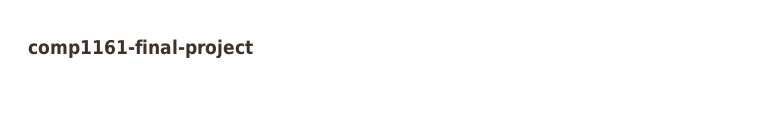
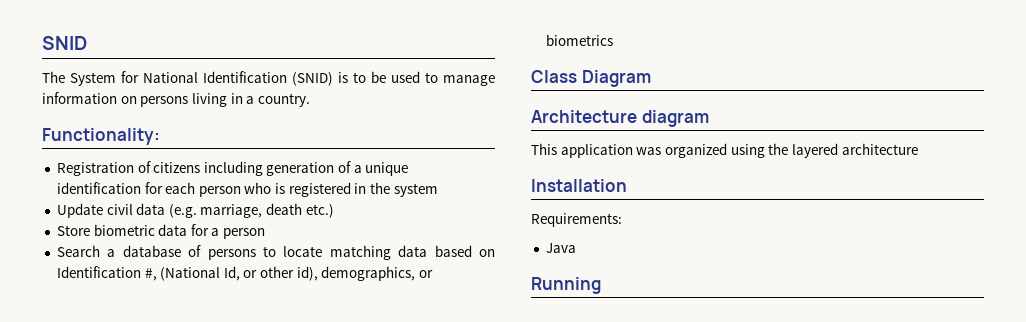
[28,39,253,59] comp1161-final-project -> [42,36,87,50] [42,71,495,86] [42,92,310,107] [42,128,160,145] [56,161,409,176] [56,182,438,197] [56,203,334,218] [56,224,266,239] [56,245,496,260] [56,266,434,281] [545,34,613,46] [531,70,651,87] [531,110,709,127] [531,143,918,158] [531,179,627,192] [531,213,622,227] [545,243,576,253] [531,277,601,294] SNID // The System for National Identification (SNID) is to be used to manage information on persons living in a country. // Functionality: // Registration of citizens including generation of a unique identification for each person who is registered in the system // Update civil data (e.g. marriage, death etc.) // Store biometric data for a person // Search a database of persons to locate matching data based on Identification #, (National Id, or other id), demographics, or biometrics // Class Diagram // Architecture diagram // This application was organized using the layered architecture // Installation // Requirements: // Java // Running

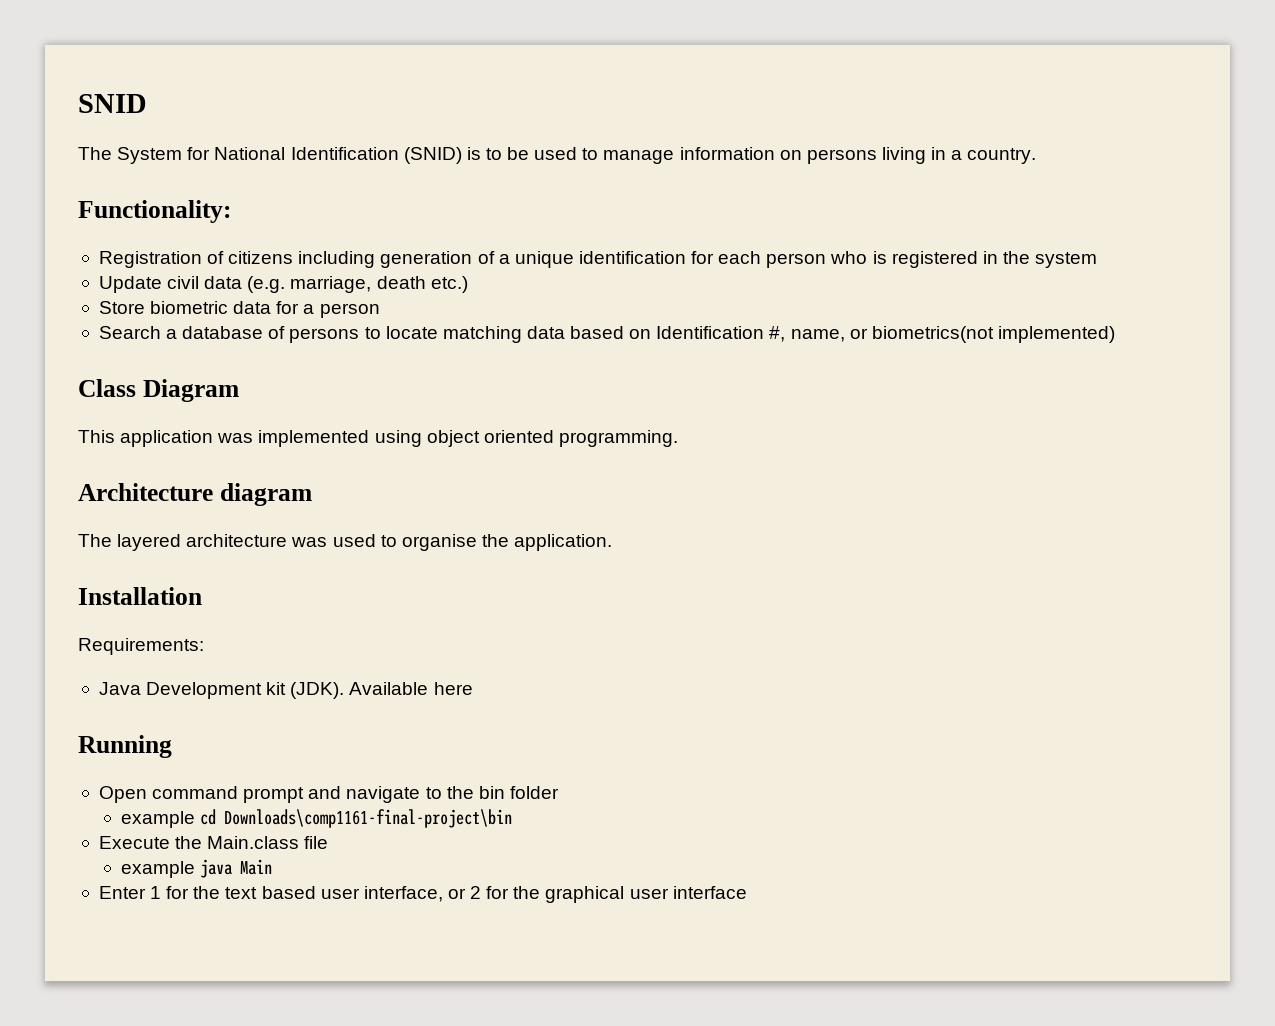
[160,266,434,281] [545,34,613,46] [531,70,651,87] [531,110,709,127] [531,143,918,158] [531,179,627,192] [531,213,622,227] [545,243,576,253] [531,277,601,294] (National Id, or other id), demographics, or biometrics // Class Diagram // Architecture diagram // This application was organized using the layered architecture // Installation // Requirements: // Java // Running -> [790,326,1115,343] [78,379,239,402] [78,430,678,447] [78,483,312,506] [78,534,613,551] [78,587,202,605] [78,638,204,655] [98,682,473,699] [78,735,172,758] [98,786,559,803] [120,809,512,828] [98,836,329,849] [120,859,272,878] [98,886,747,903] name, or biometrics(not implemented) // Class Diagram // This application was implemented using object oriented programming. // Architecture diagram // The layered architecture was used to organise the application. // Installation // Requirements: // Java Development kit (JDK). Available here // Running // Open command prompt and navigate to the bin folder // example cd Downloads\comp1161-final-project\bin // Execute the Main.class file // example java Main // Enter 1 for the text based user interface, or 2 for the graphical user interface

